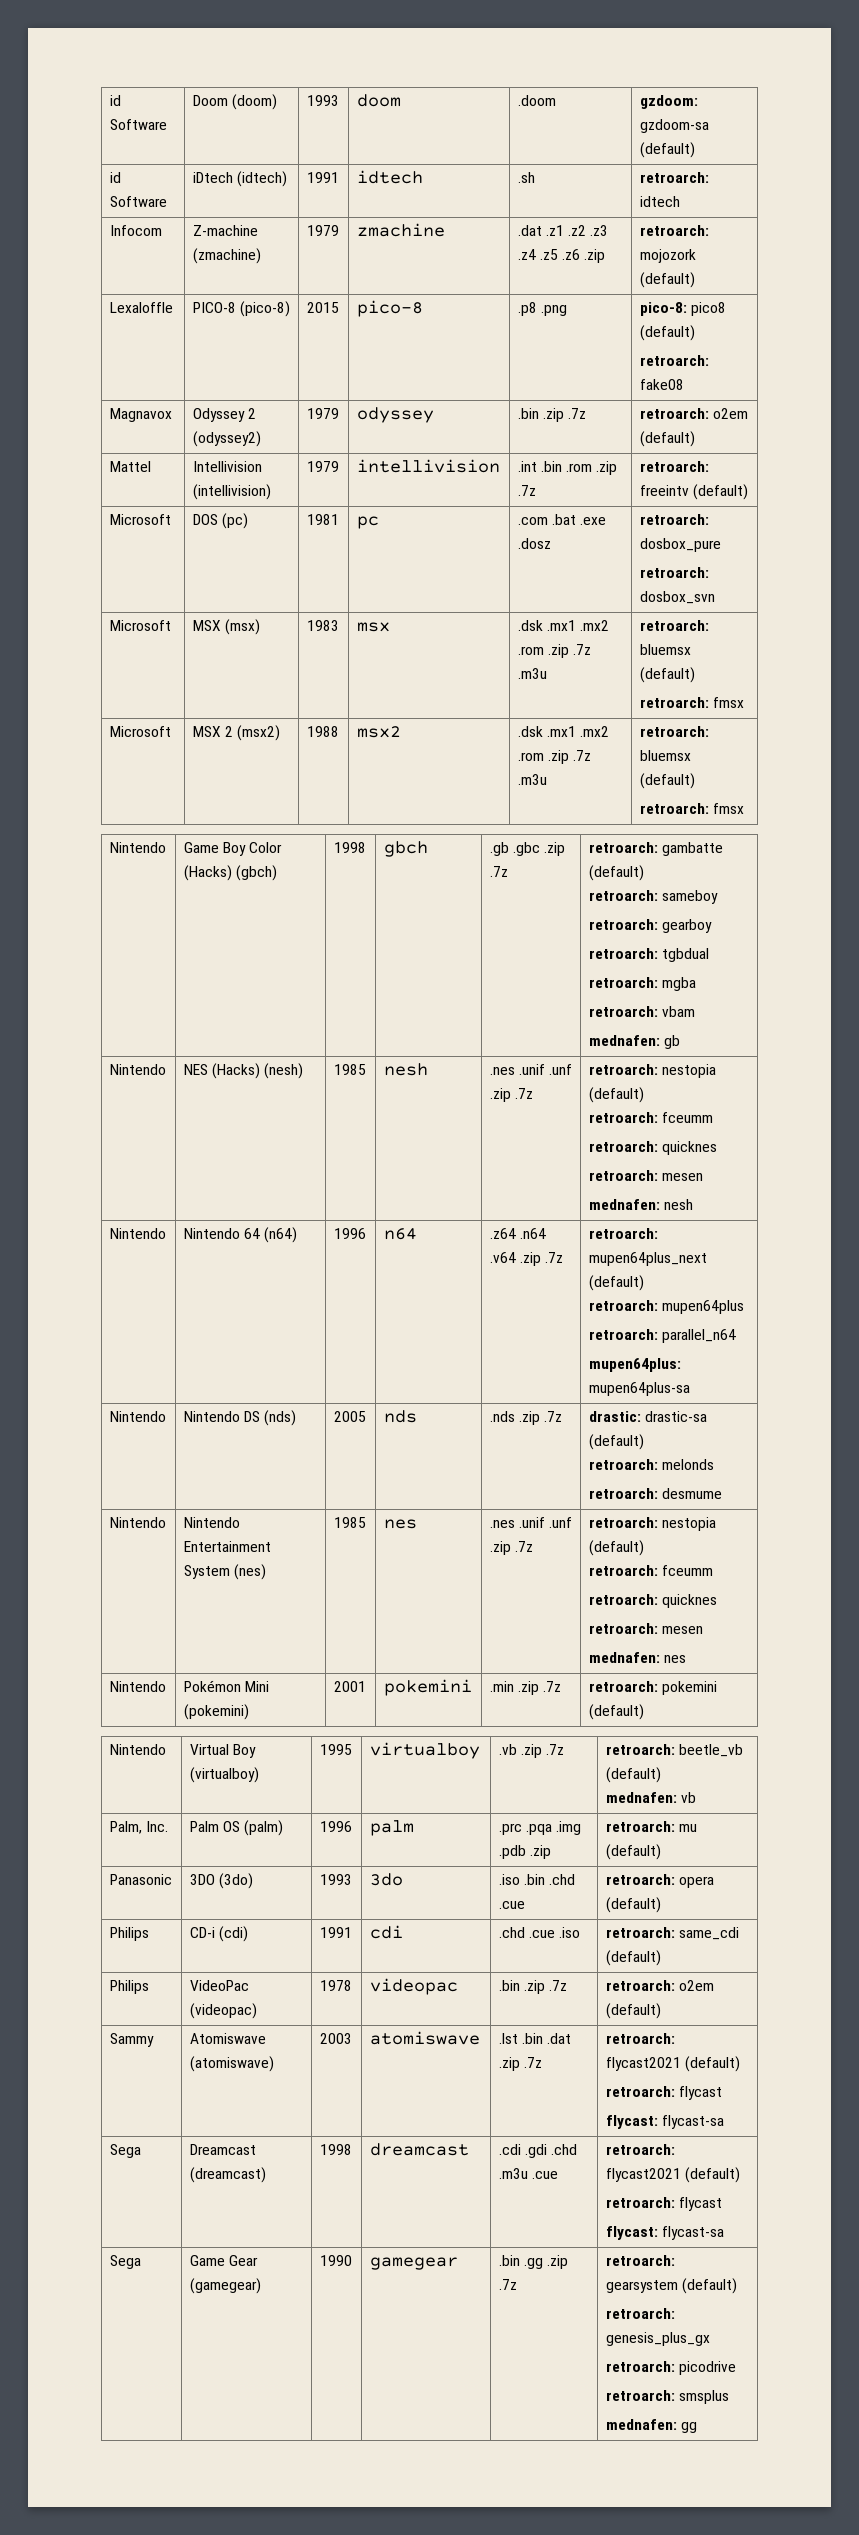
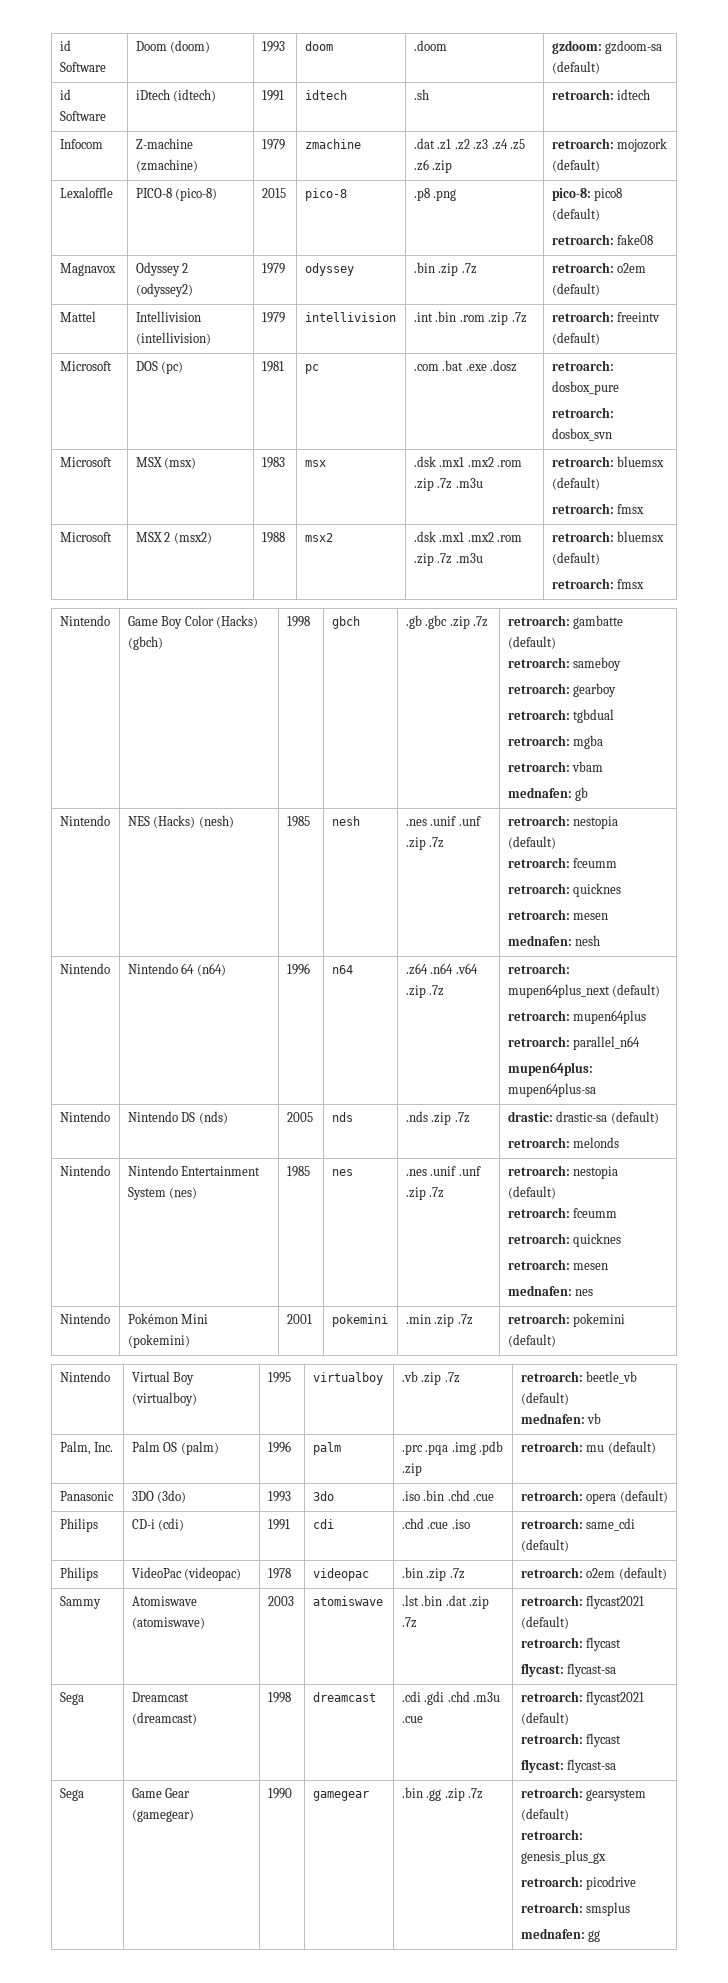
[588,1488,722,1499] // retroarch: desmume -> (620, 1142) none

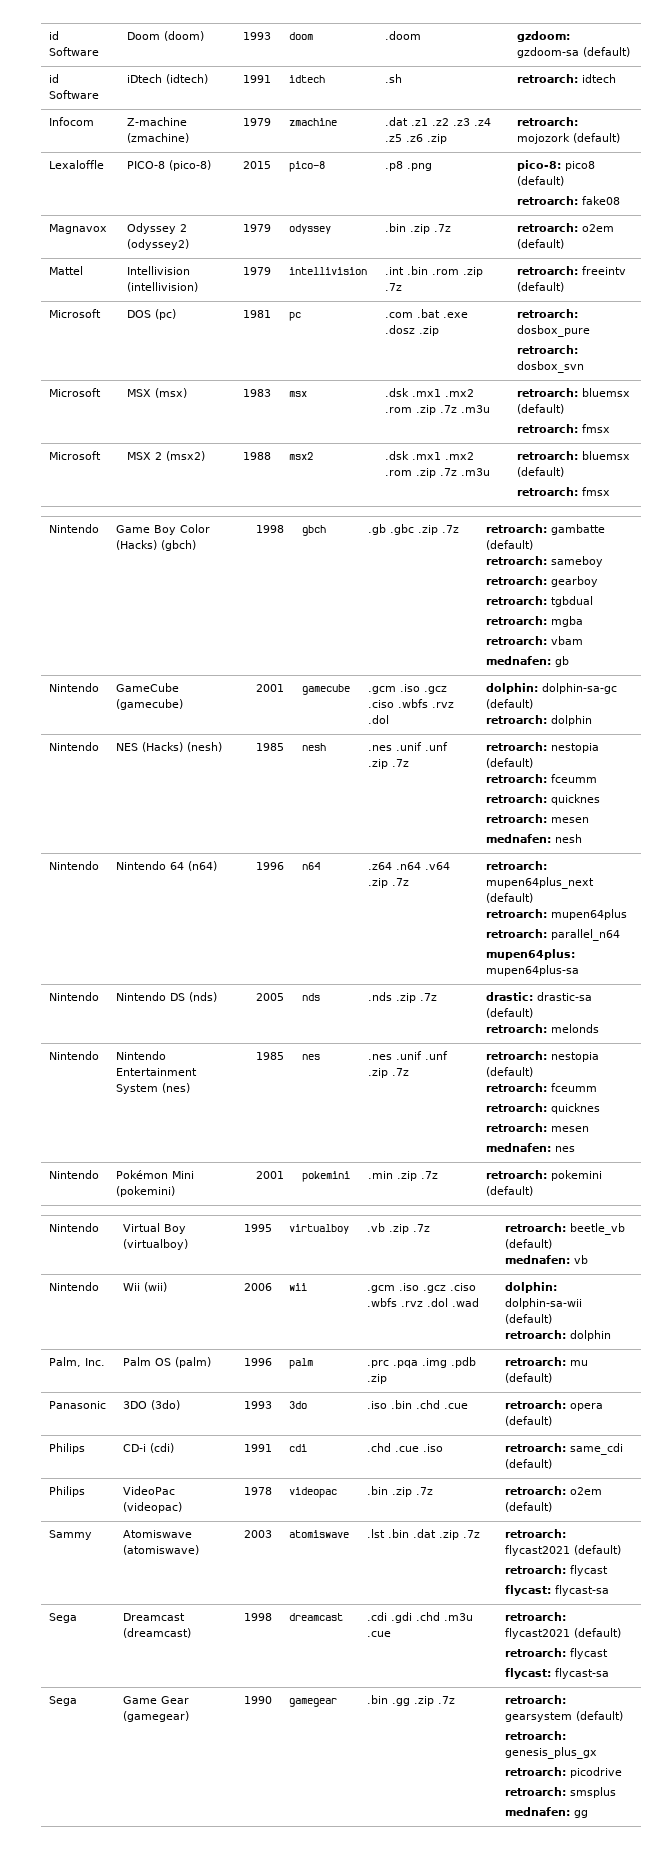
(518, 366) none -> [419,326,440,336] .zip
(589, 794) none -> [49,683,100,692] [116,683,180,692] [116,699,184,710] [256,684,285,692] [302,684,351,695] [368,684,448,694] [368,699,455,708] [368,715,390,724] [486,683,618,694] [486,699,534,709] [486,715,593,726] // Nintendo | GameCube (gamecube) | 2001 | gamecube | .gcm .iso .gcz .ciso .wbfs .rvz .dol | dolphin: dolphin-sa-gc (default) // retroarch: dolphin
(602, 1418) none -> [49,1282,100,1291] [123,1282,168,1292] [244,1283,273,1291] [289,1283,308,1291] [367,1283,477,1293] [367,1298,480,1307] [505,1282,558,1293] [505,1298,583,1309] [505,1314,553,1324] [505,1330,612,1341] // Nintendo | Wii (wii) | 2006 | wii | .gcm .iso .gcz .ciso .wbfs .rvz .dol .wad | dolphin: dolphin-sa-wii (default) // retroarch: dolphin

